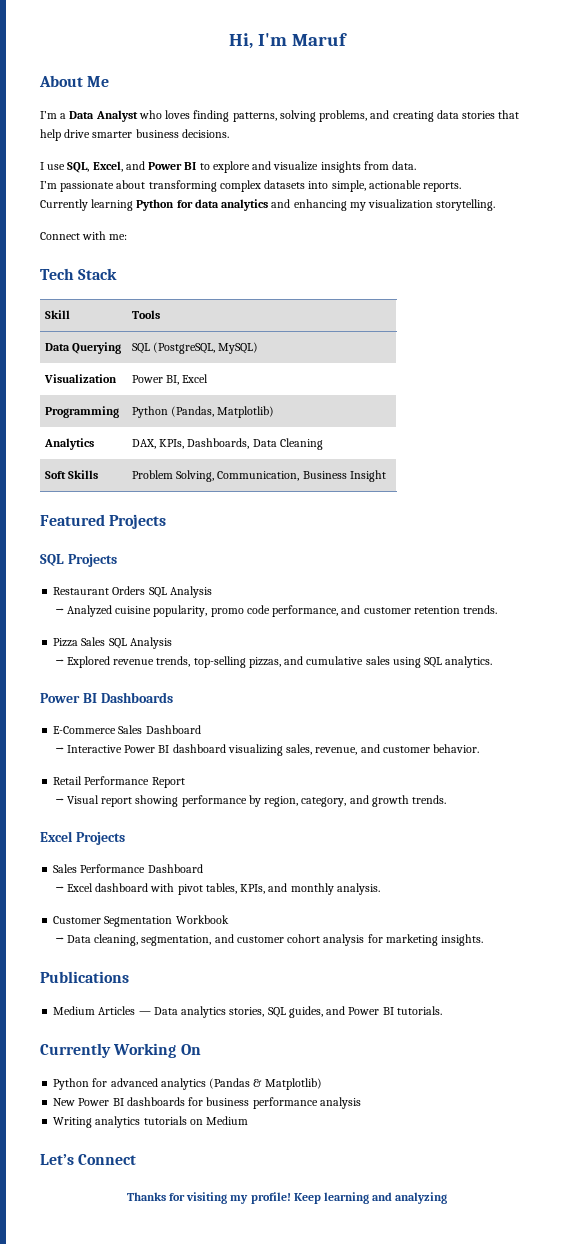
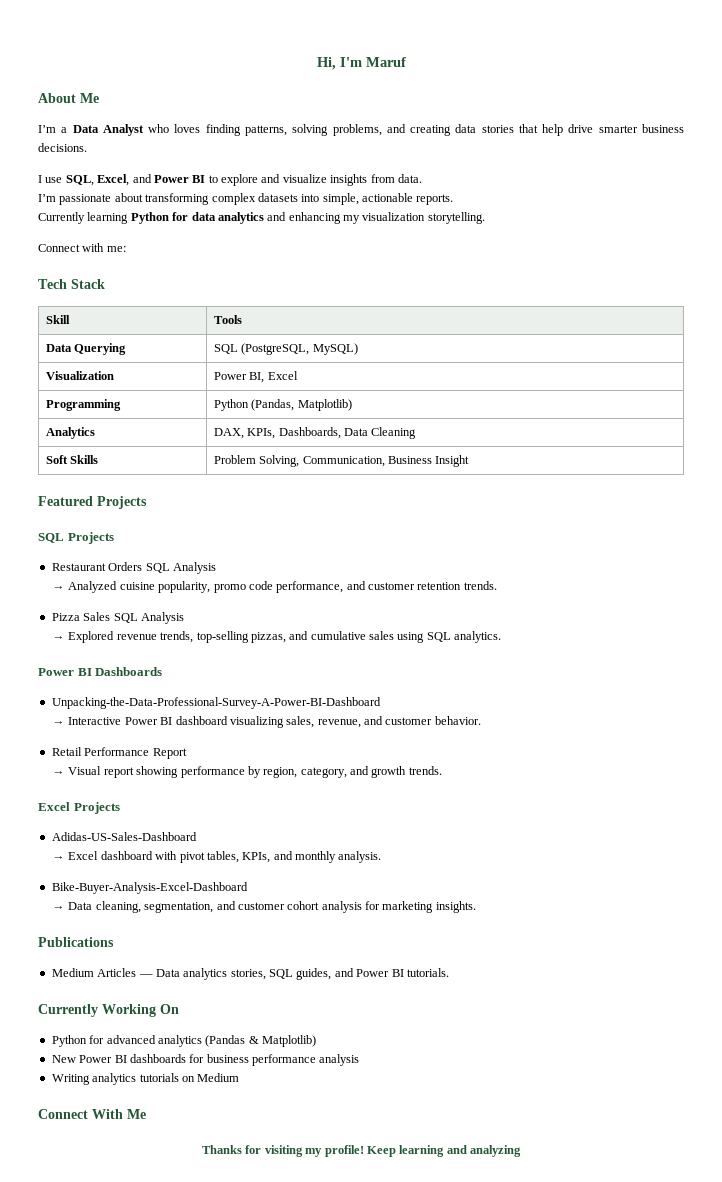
[53,725,201,734] E-Commerce Sales Dashboard -> [51,697,381,709] Unpacking-the-Data-Professional-Survey-A-Power-BI-Dashboard
[53,864,203,873] Sales Performance Dashboard -> [51,832,197,841] Adidas-US-Sales-Dashboard
[53,915,229,927] Customer Segmentation Workbook -> [51,882,248,894] Bike-Buyer-Analysis-Excel-Dashboard
[40,1154,137,1165] Let’s Connect -> [38,1109,146,1119] Connect With Me

